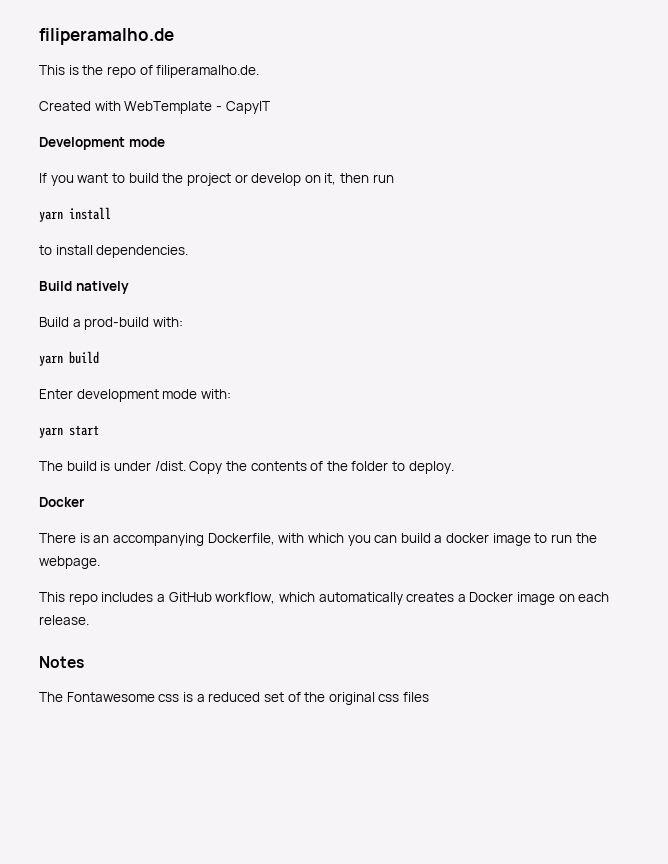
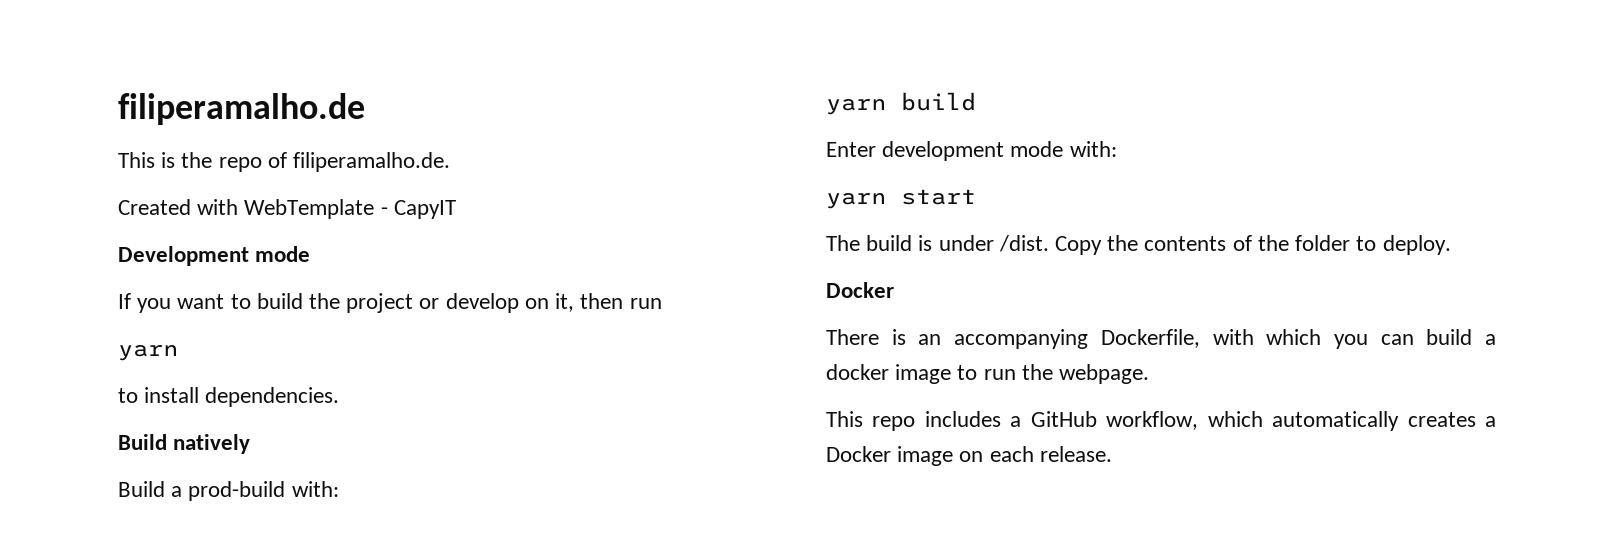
[69,207,111,220] install -> (178, 352) none
[39,656,84,668] [39,692,430,705] // Notes // The Fontawesome css is a reduced set of the original css files -> (1112, 454) none

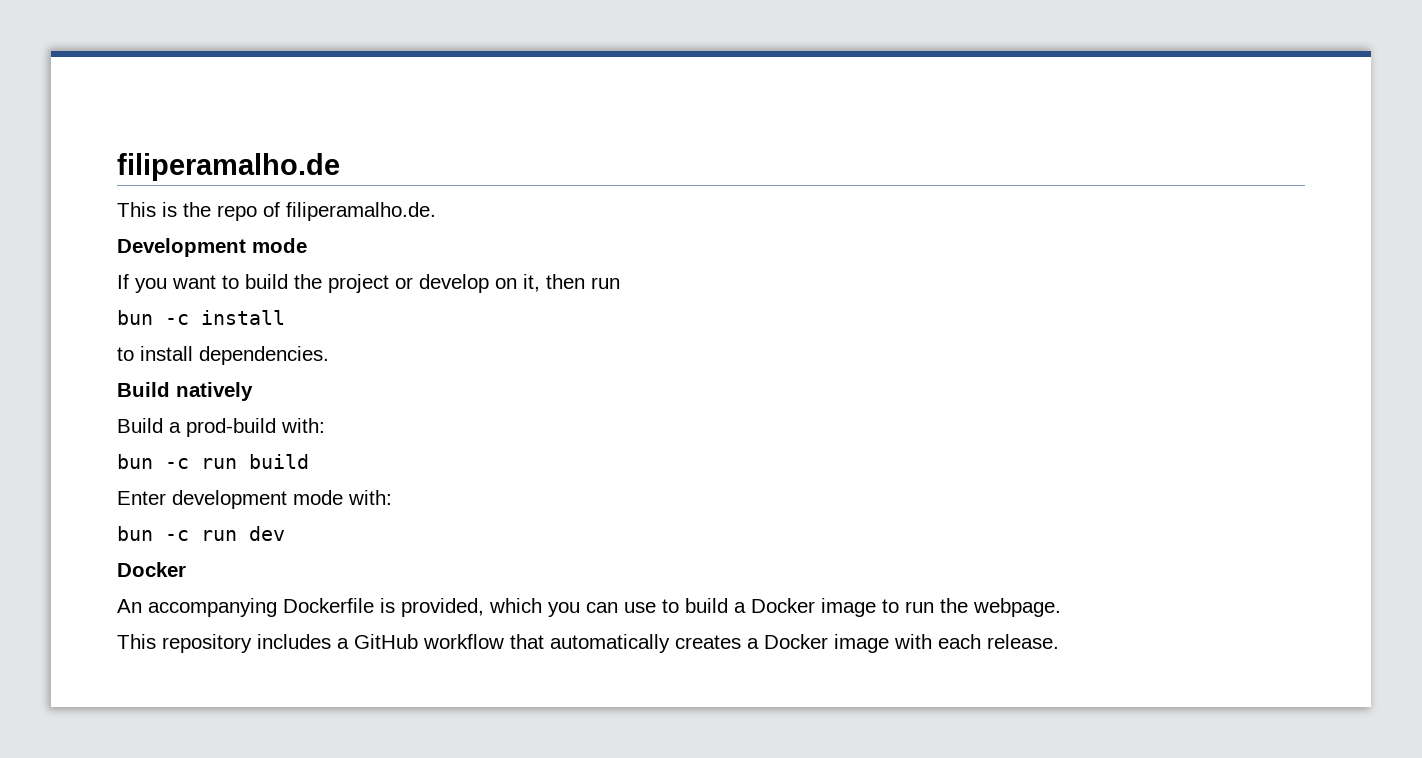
[118,199,456,219] // Created with WebTemplate - CapyIT -> (436, 211) none
[118,344,178,361] yarn -> [117,310,285,325] bun -c install
[826,98,886,115] yarn -> [117,454,237,469] bun -c run
[826,189,976,209] [826,235,1451,255] [826,282,894,298] [826,329,1254,349] yarn start // The build is under /dist. Copy the contents of the folder to deploy. // Docker // There is an accompanying Dockerfile, with -> [117,526,285,541] [117,562,186,577] [117,598,484,617] bun -c run dev // Docker // An accompanying Dockerfile is provided,
(1414, 339) none -> [624,599,679,613] use to
[826,364,889,380] docker -> [751,598,815,613] Docker
[872,416,916,431] repo -> [162,634,252,653] repository
[1106,411,1263,430] workflow, which -> [423,634,544,649] workflow that
[959,451,984,462] on -> [894,634,932,649] with

